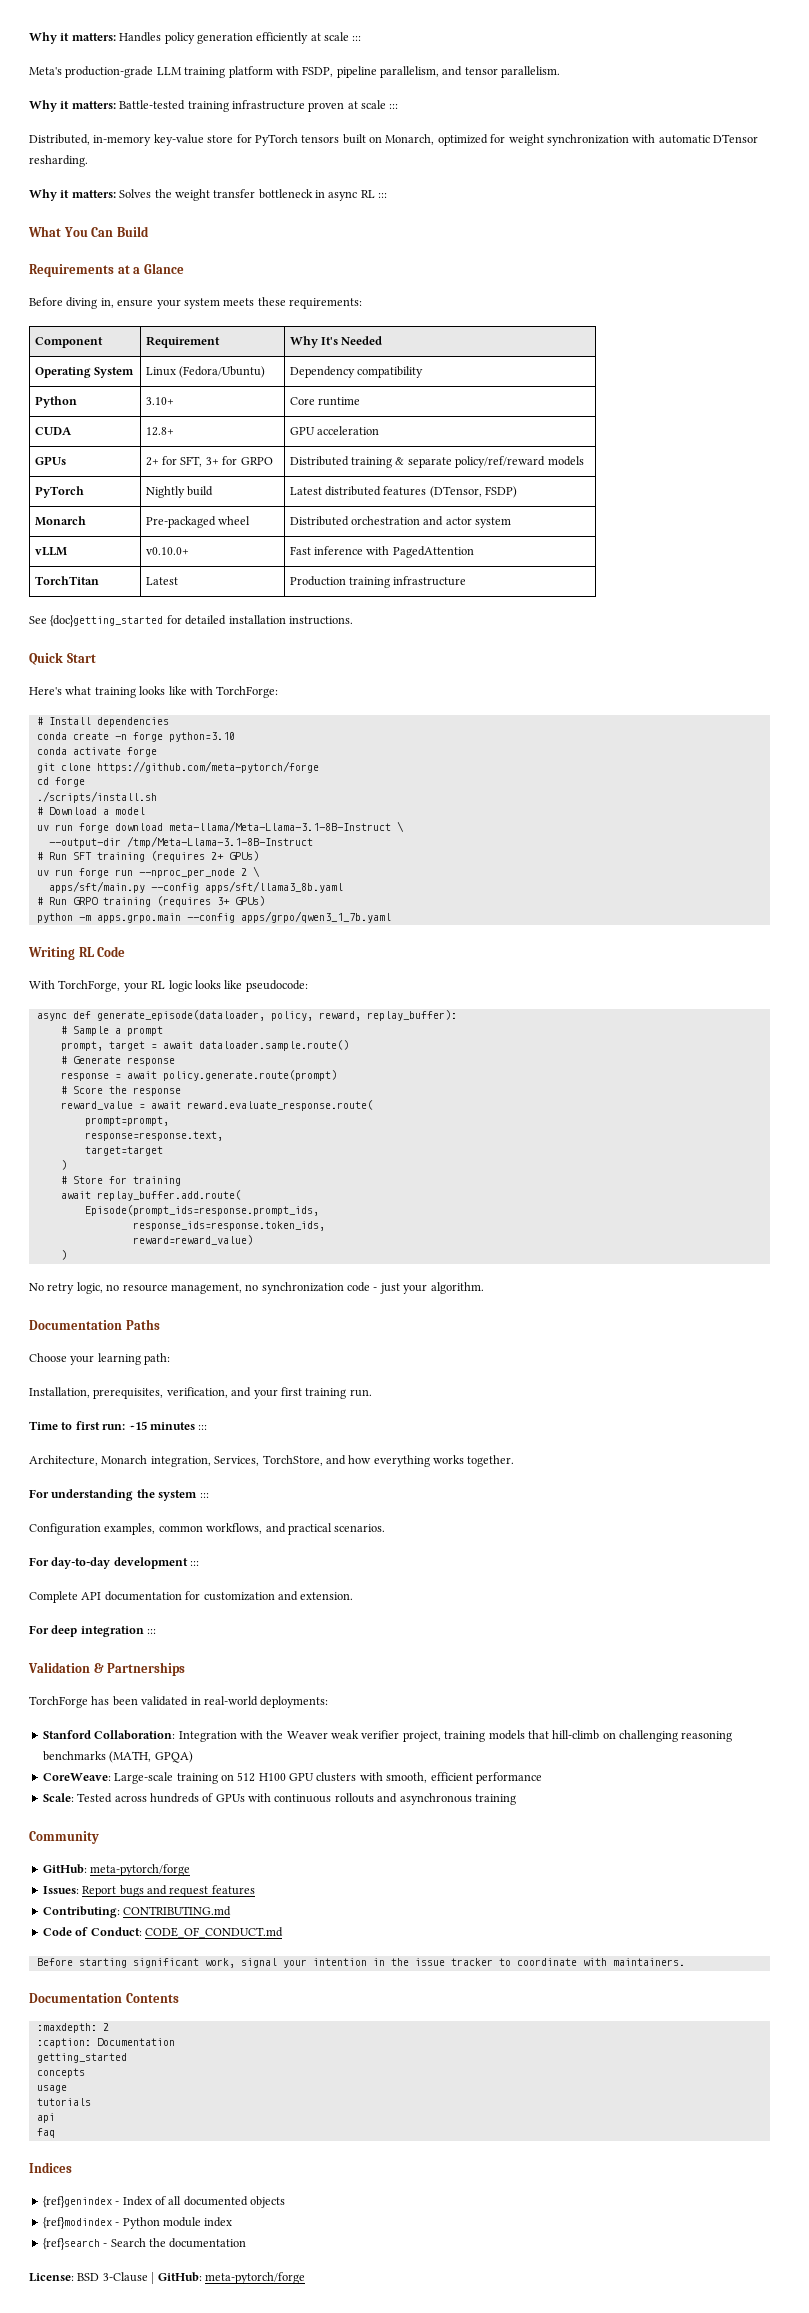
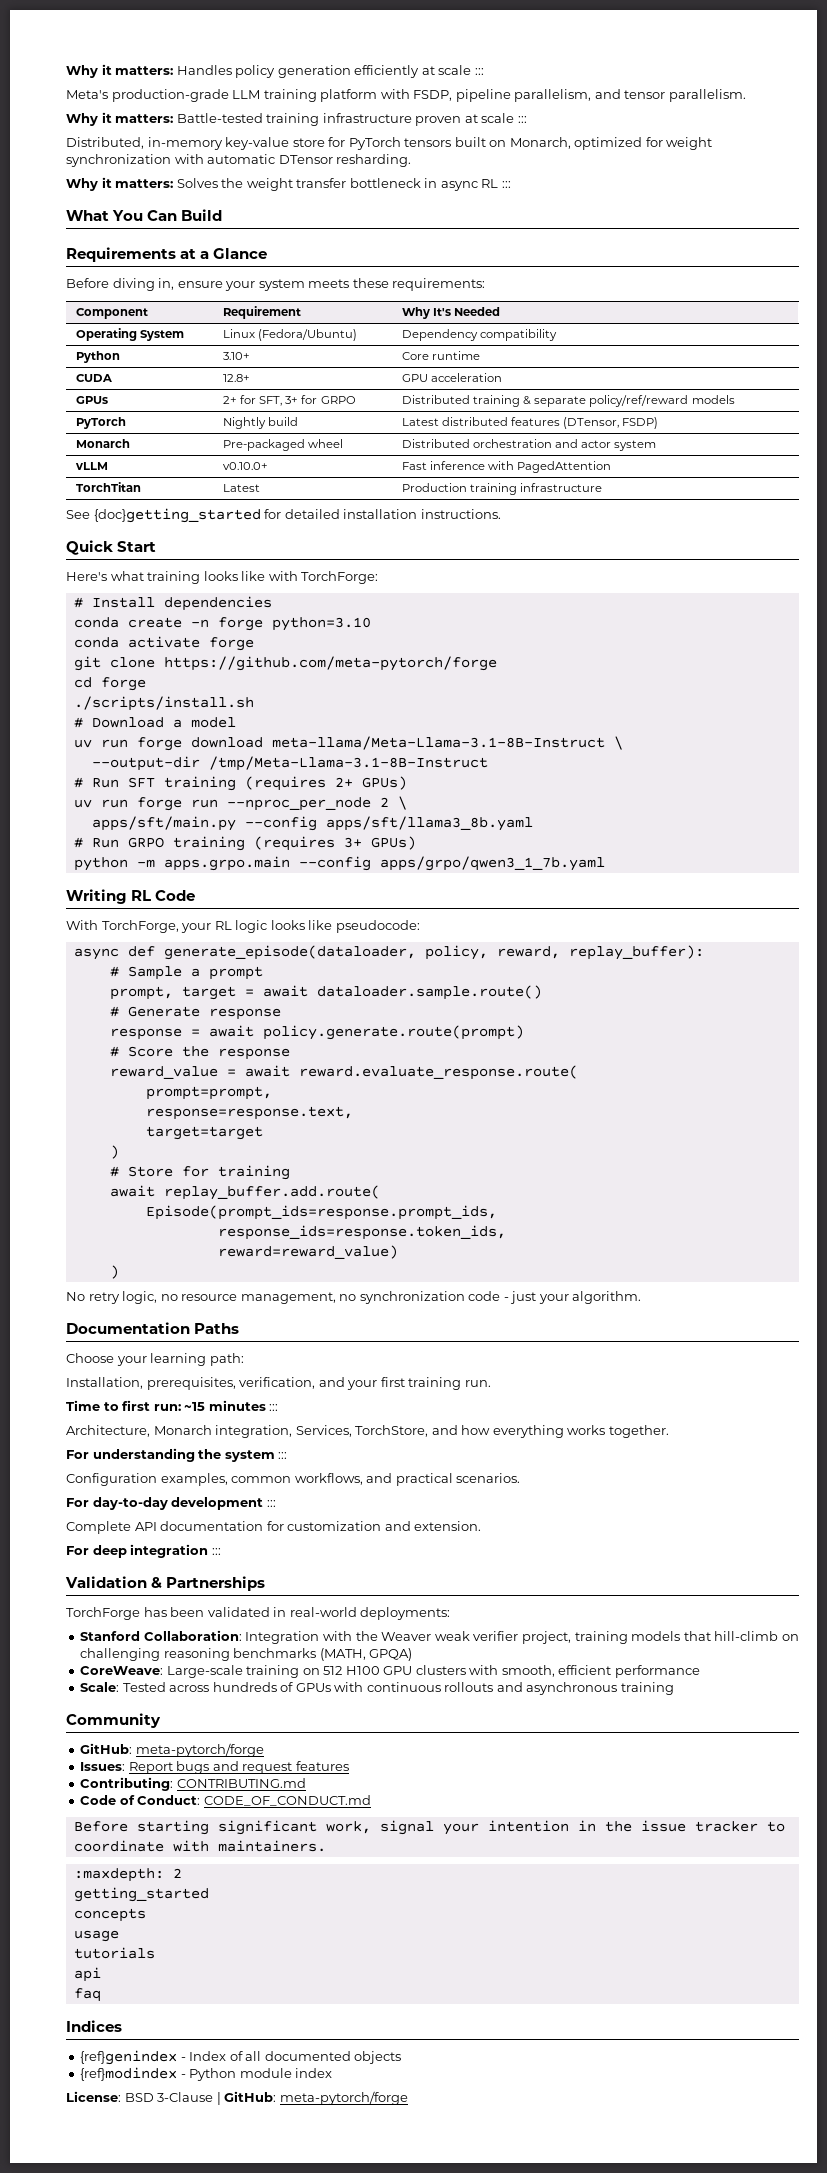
[29,1993,179,2003] // Documentation Contents -> (326, 1846) none
[36,2038,175,2048] // :caption: Documentation -> (182, 1873) none
[42,2238,247,2250] // {ref}search - Search the documentation -> (333, 2073) none

